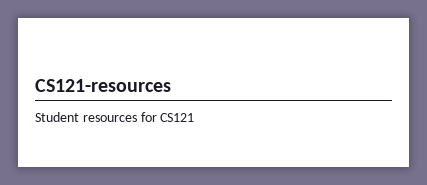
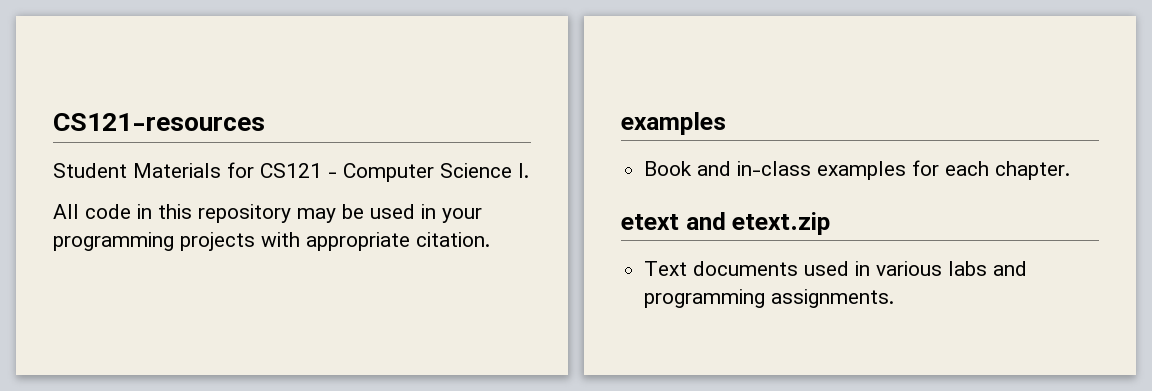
[82,115,137,122] resources -> [133,163,221,178] Materials
(195, 117) none -> [328,163,529,182] [53,204,482,223] [53,232,490,251] [621,112,726,135] [644,160,1071,180] [621,212,831,235] [644,261,1028,276] [644,289,895,308] - Computer Science I. // All code in this repository may be used in your programming projects with appropriate citation. // examples // Book and in-class examples for each chapter. // etext and etext.zip // Text documents used in various labs and programming assignments.

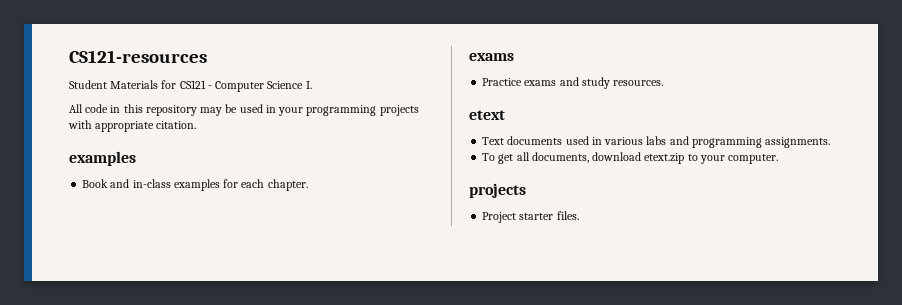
(1071, 170) none -> [469,53,514,61] [482,77,664,89] // exams // Practice exams and study resources.
[685,212,831,235] and etext.zip -> (505, 115) none
(895, 298) none -> [482,152,779,164] [469,183,526,198] [482,211,579,223] // To get all documents, download etext.zip to your computer. // projects // Project starter files.

